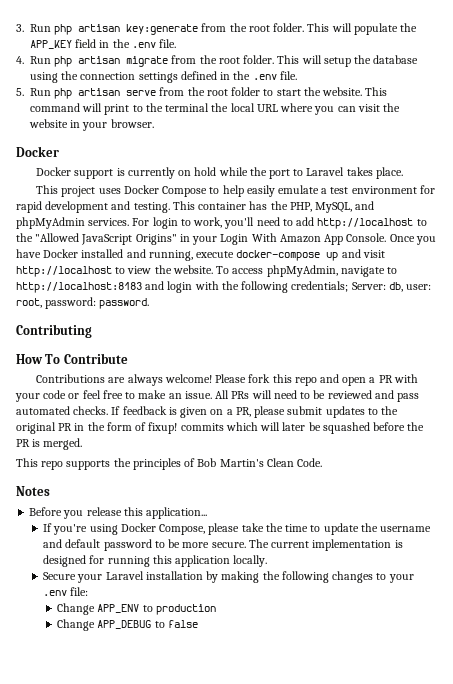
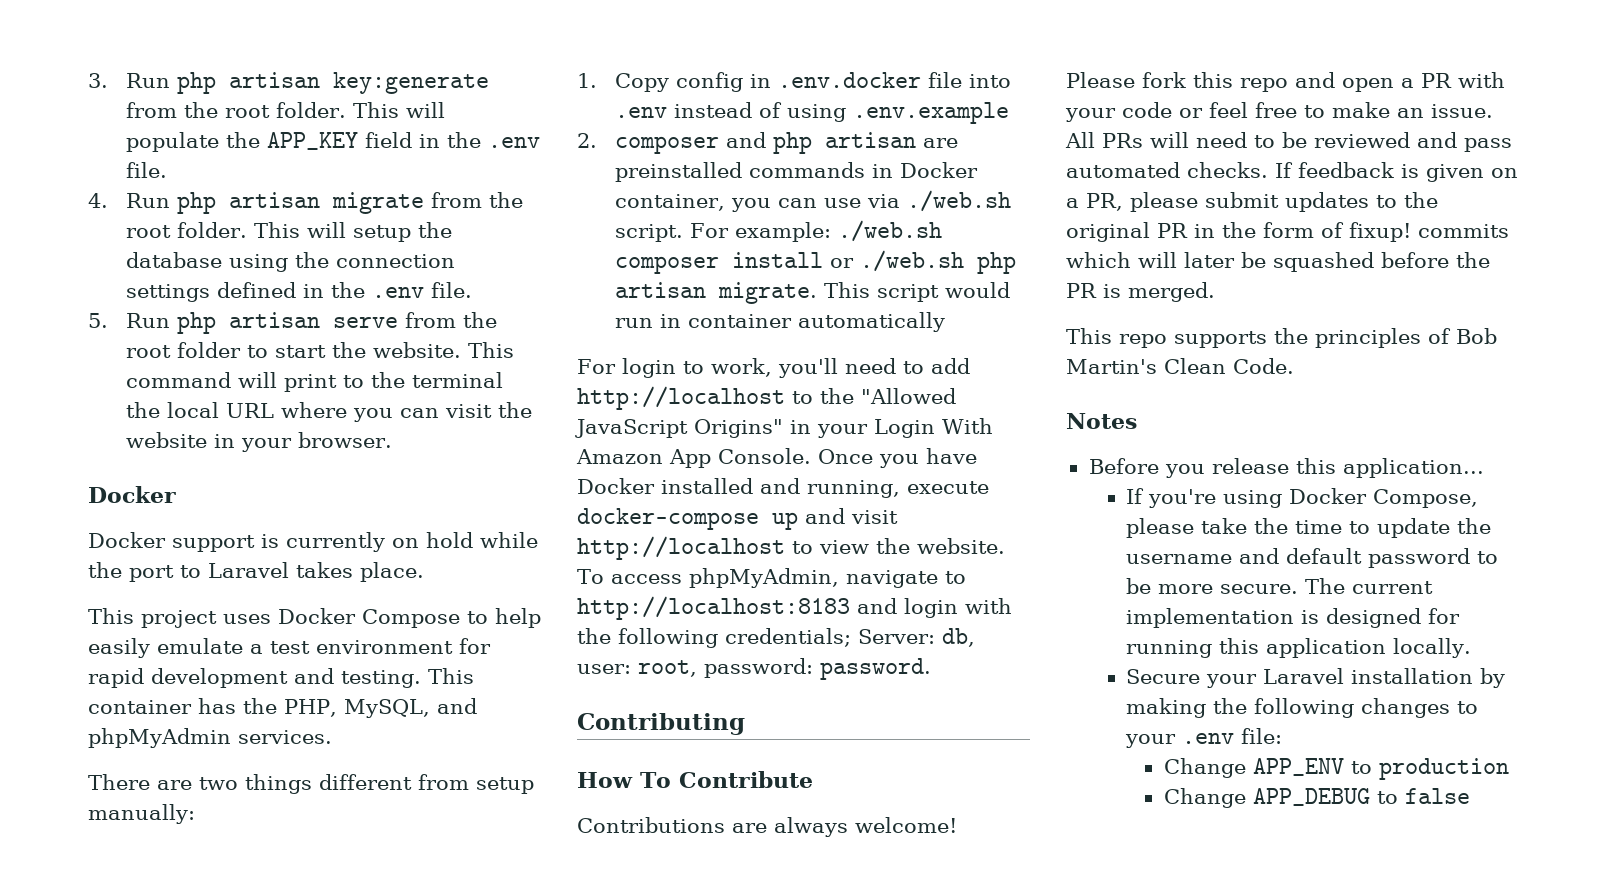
(130, 222) none -> [88,774,534,794] [88,804,195,824] [577,72,1011,92] [614,102,1009,124] [577,132,958,154] [614,162,978,182] [614,190,1011,212] [614,220,942,242] [614,250,1016,274] [614,282,1010,304] [614,312,945,332] // There are two things different from setup manually: // 1. Copy config in .env.docker file into .env instead of using .env.example // 2. composer and php artisan are preinstalled commands in Docker container, you can use via ./web.sh script. For example: ./web.sh composer install or ./web.sh php artisan migrate. This script would run in container automatically //

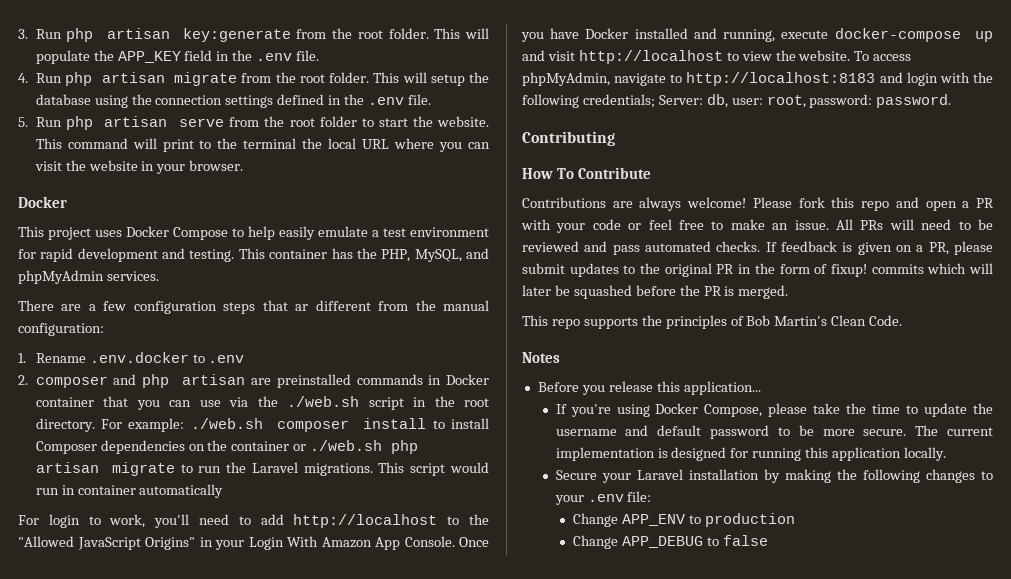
[88,532,538,552] [88,562,424,582] // Docker support is currently on hold while the port to Laravel takes place. -> (67, 202) none
[199,774,534,794] [88,804,195,824] [577,72,1011,92] [614,102,1009,124] two things different from setup manually: // 1. Copy config in .env.docker file into .env instead of using .env.example -> [88,300,489,314] [18,323,104,336] [18,352,245,363] a few configuration steps that ar different from the manual configuration: // 1. Rename .env.docker to .env
[614,194,725,211] container, -> [35,396,129,407] container that
[906,190,1011,212] [614,224,683,242] ./web.sh script. -> [257,396,489,410] [35,418,95,432] the ./web.sh script in the root directory.
[829,250,1016,274] [614,282,817,304] or ./web.sh php artisan migrate. -> [432,418,489,429] [35,440,419,454] [35,462,373,476] to install Composer dependencies on the container or ./web.sh php artisan migrate to run the Laravel migrations.

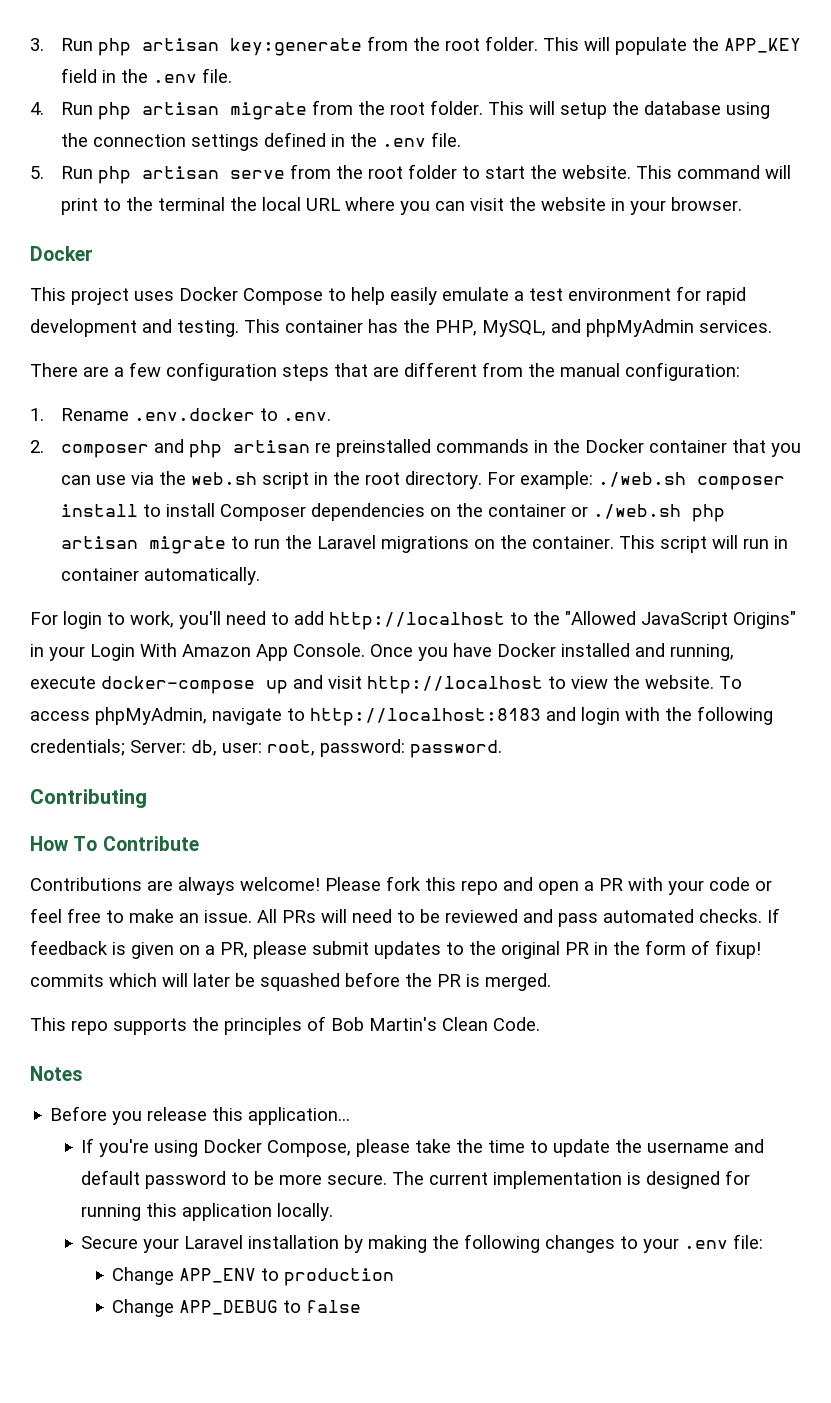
[295,304,309,311] ar -> [373,366,399,377] are
[208,355,245,363] .env -> [282,412,331,421] .env.
[251,378,272,385] are -> [314,442,331,453] re
(442, 380) none -> [552,439,580,453] the
[287,396,360,407] ./web.sh -> [190,472,257,485] web.sh
[303,463,373,476] migrations. -> [380,535,614,553] migrations on the container.
[450,462,490,473] would -> [711,535,738,549] will
[139,484,224,498] automatically -> [143,567,260,585] automatically.

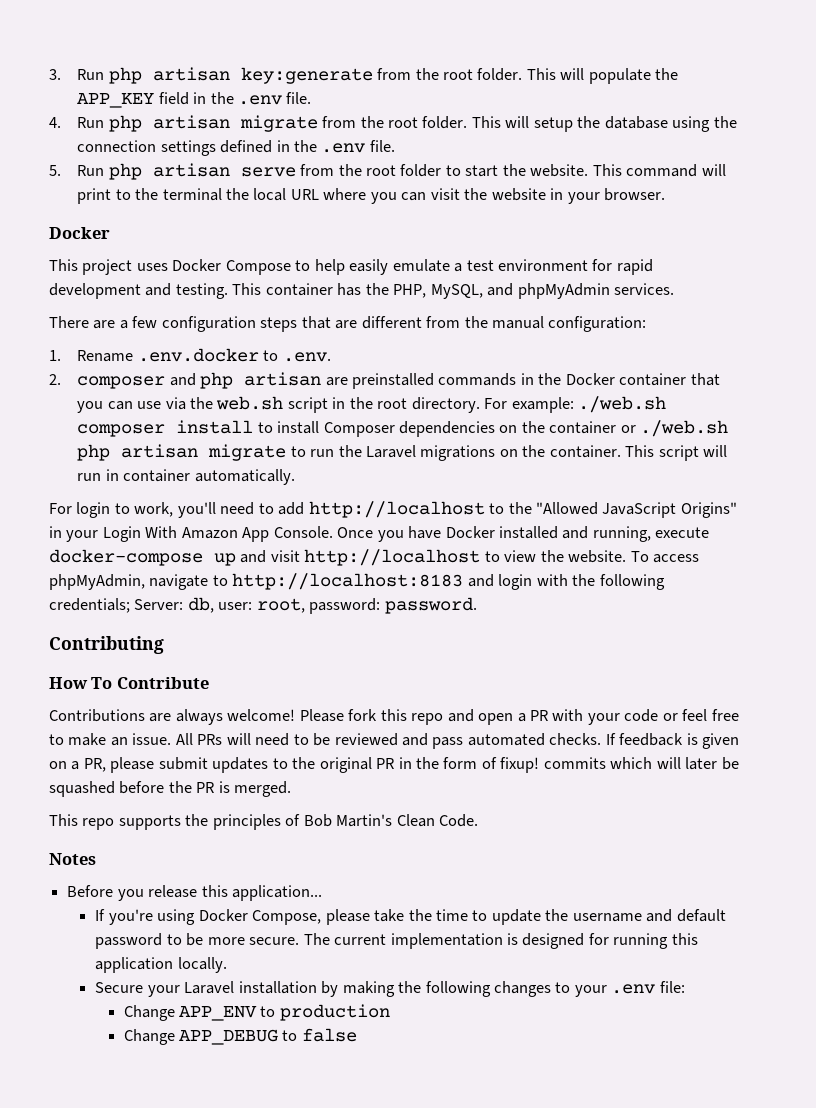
[314,442,331,453] re -> [325,377,348,386] are

